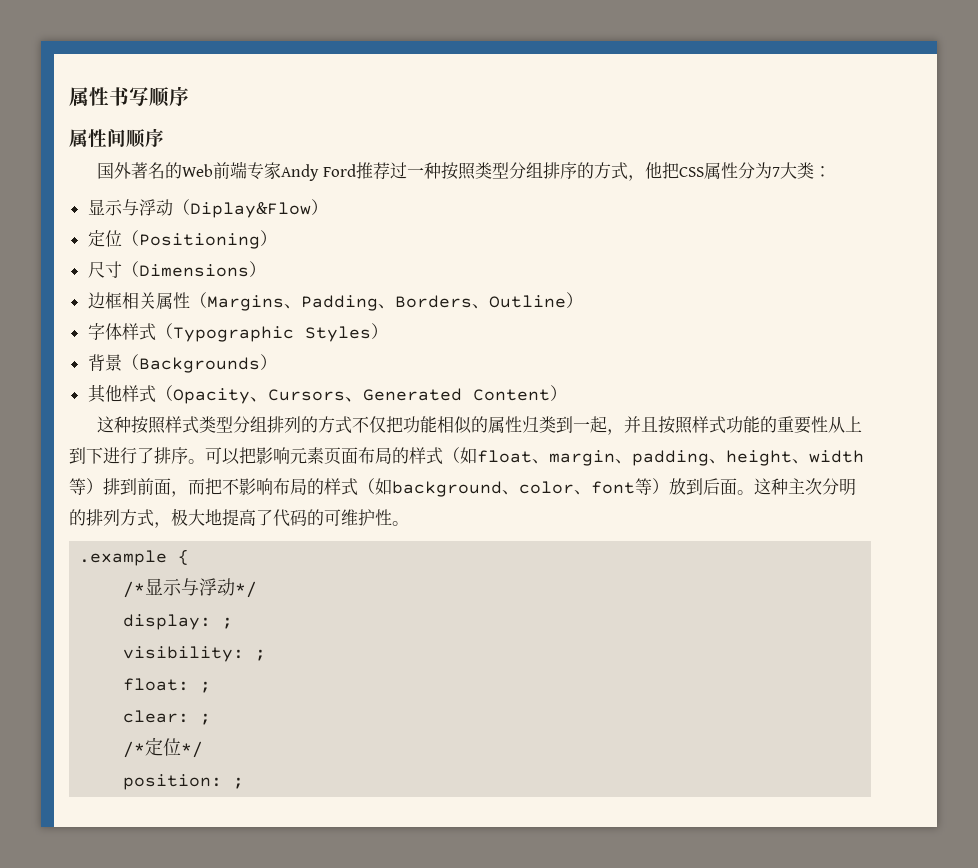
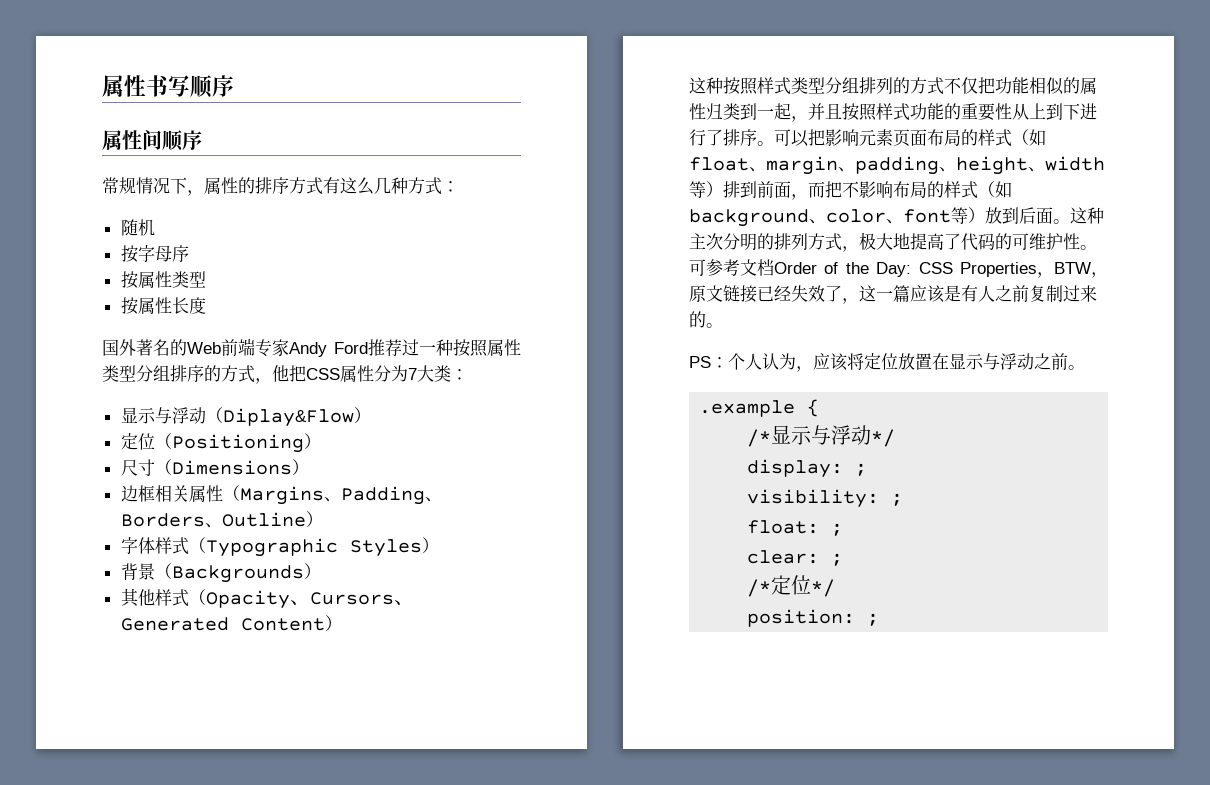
(164, 137) none -> [102,177,459,196] [120,219,155,236] [120,245,189,263] [120,271,206,289] [120,297,206,315] // 常规情况下，属性的排序方式有这么几种方式： // 随机 // 按字母序 // 按属性类型 // 按属性长度
(476, 171) none -> [487,339,521,356] 属性
(409, 523) none -> [689,259,1108,278] [689,285,1097,304] [689,311,723,328] [689,353,1085,372] 可参考文档Order of the Day: CSS Properties，BTW，原文链接已经失效了，这一篇应该是有人之前复制过来的。 // PS：个人认为，应该将定位放置在显示与浮动之前。

